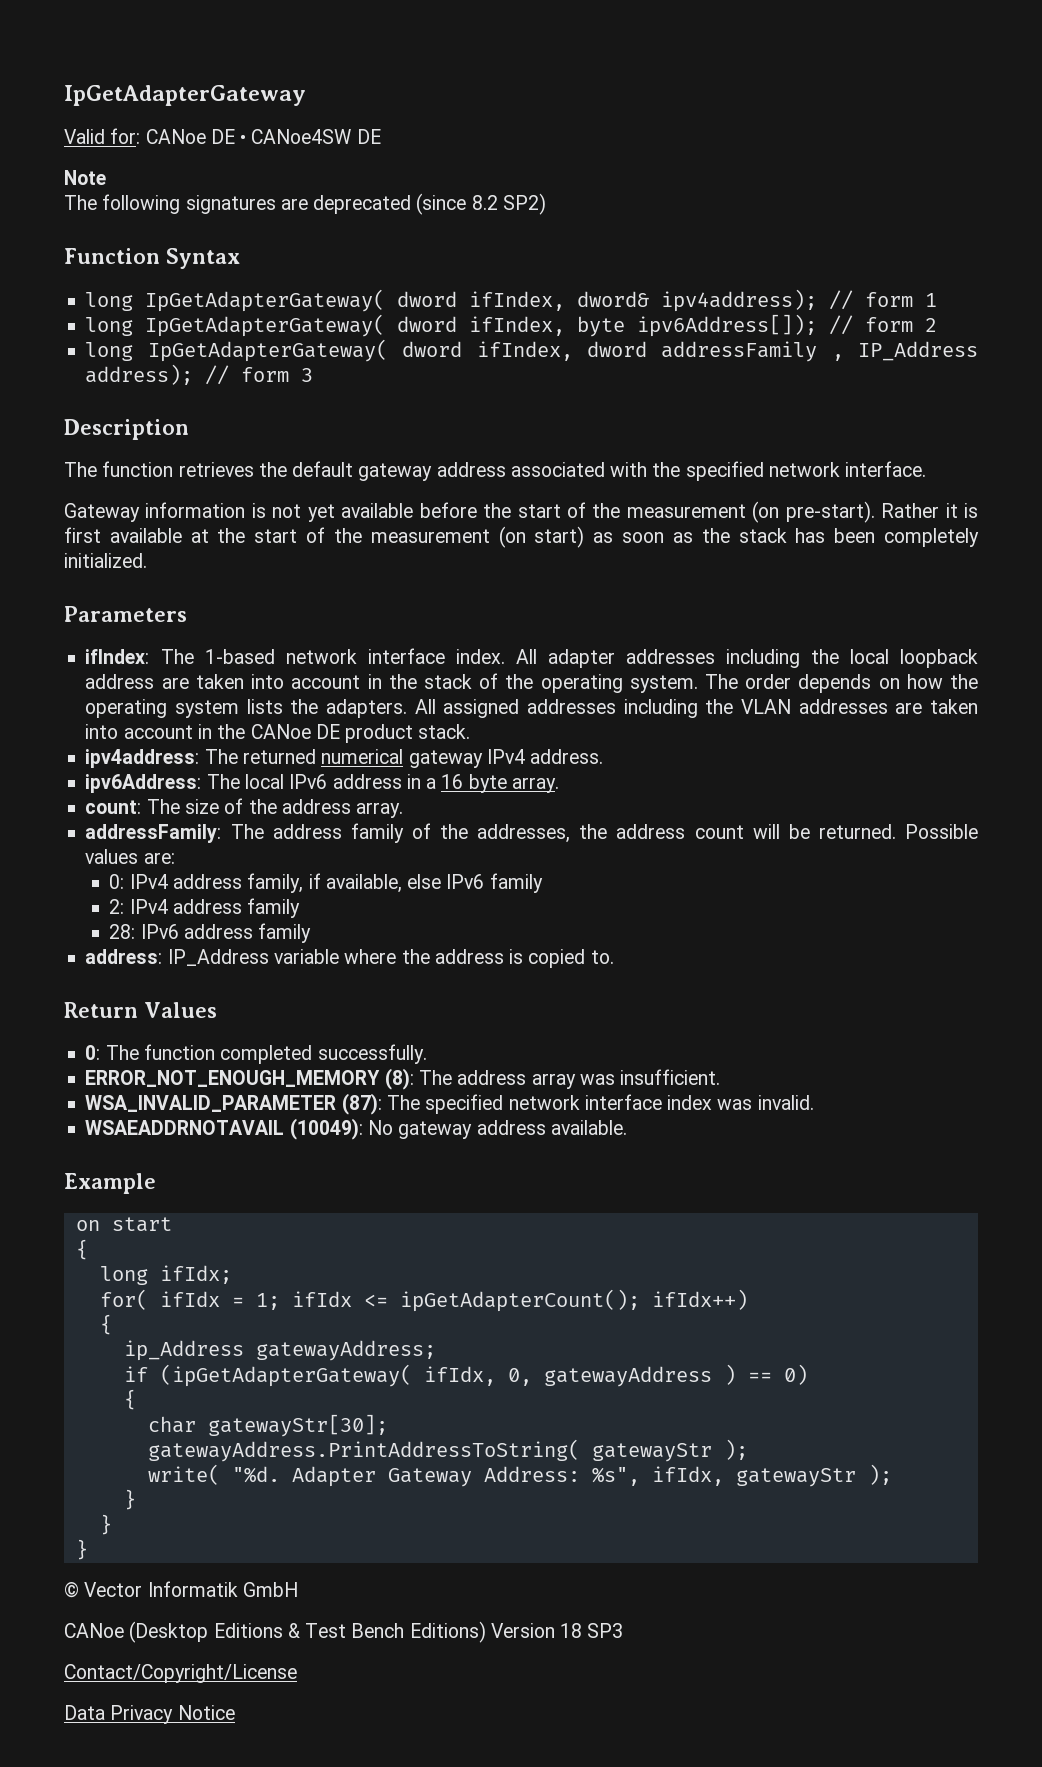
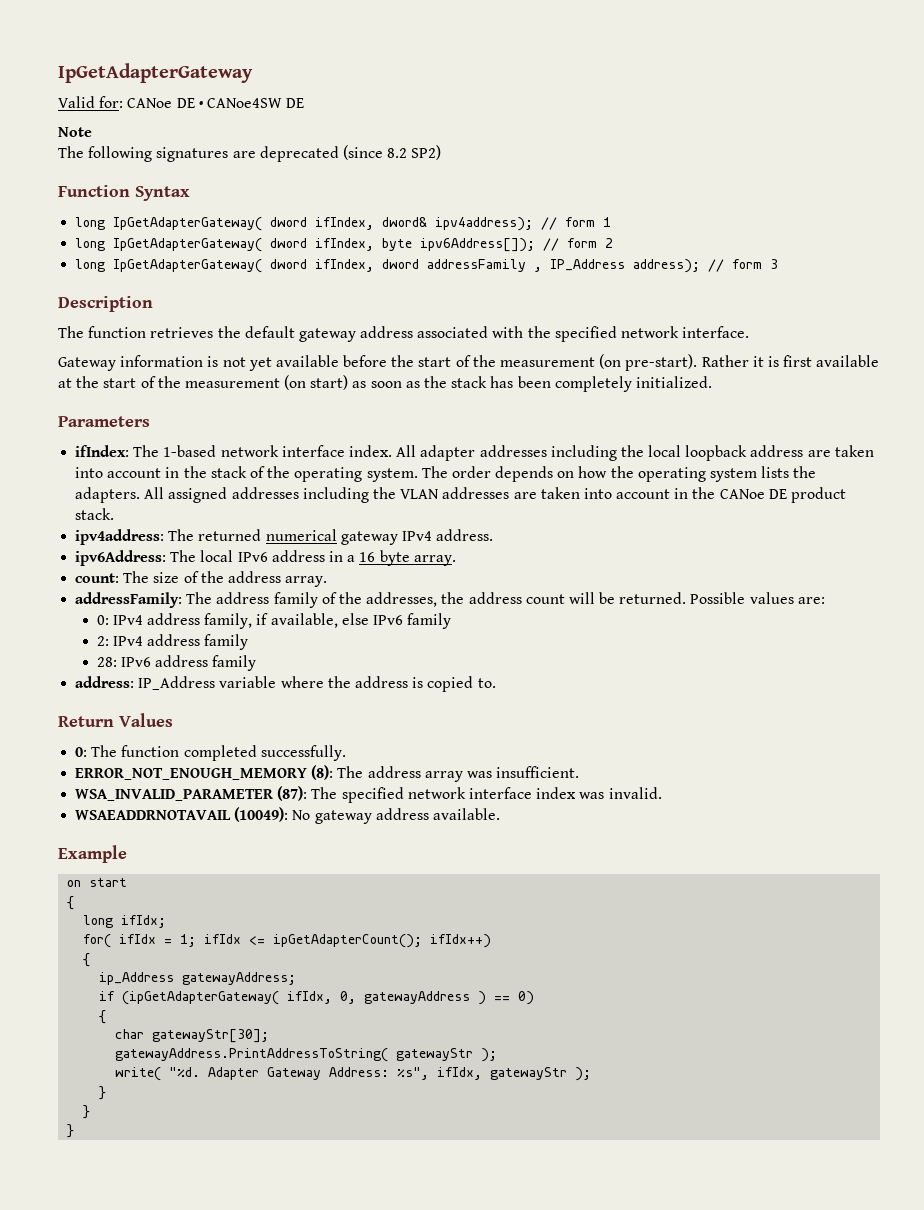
[64,1581,298,1598] [64,1621,624,1643] [64,1664,297,1683] [64,1705,235,1724] // © Vector Informatik GmbH // CANoe (Desktop Editions & Test Bench Editions) Version 18 SP3 // Contact/Copyright/License // Data Privacy Notice -> (75, 1131) none

